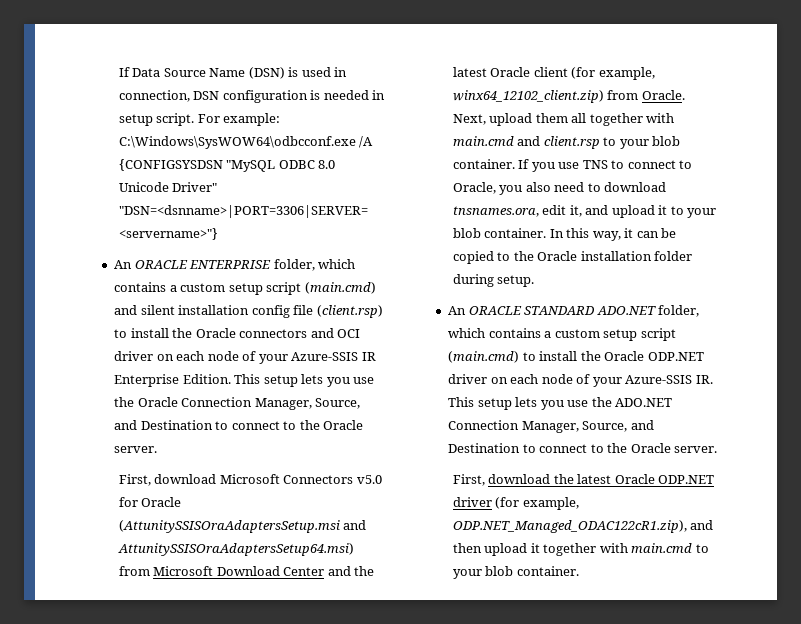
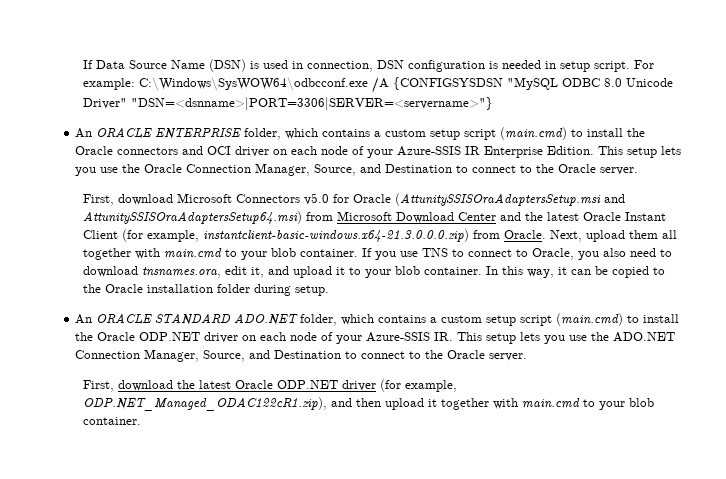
[114,305,383,318] and silent installation config file (client.rsp) -> (568, 133) none
[533,67,655,80] [452,90,604,103] client (for example, winx64_12102_client.zip) -> [625,212,667,221] [83,229,470,242] Instant Client (for example, instantclient-basic-windows.x64-21.3.0.0.0.zip)
[517,136,600,149] and client.rsp -> (223, 253) none

